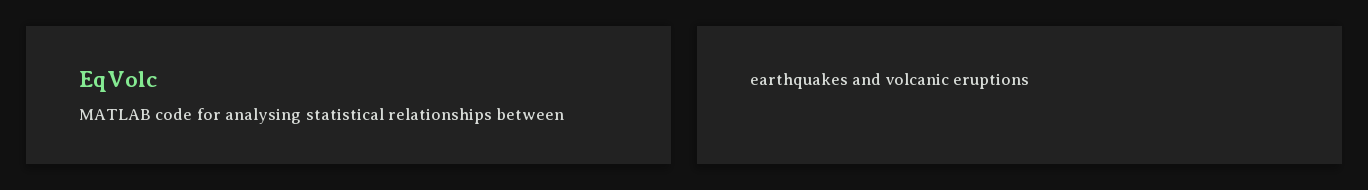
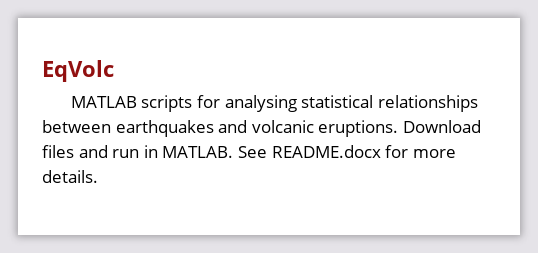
[155,108,193,120] code -> [141,95,193,112] scripts
[953,73,1030,89] eruptions -> [318,120,481,137] [42,145,456,158] [42,170,98,183] eruptions. Download files and run in MATLAB. See README.docx for more details.

